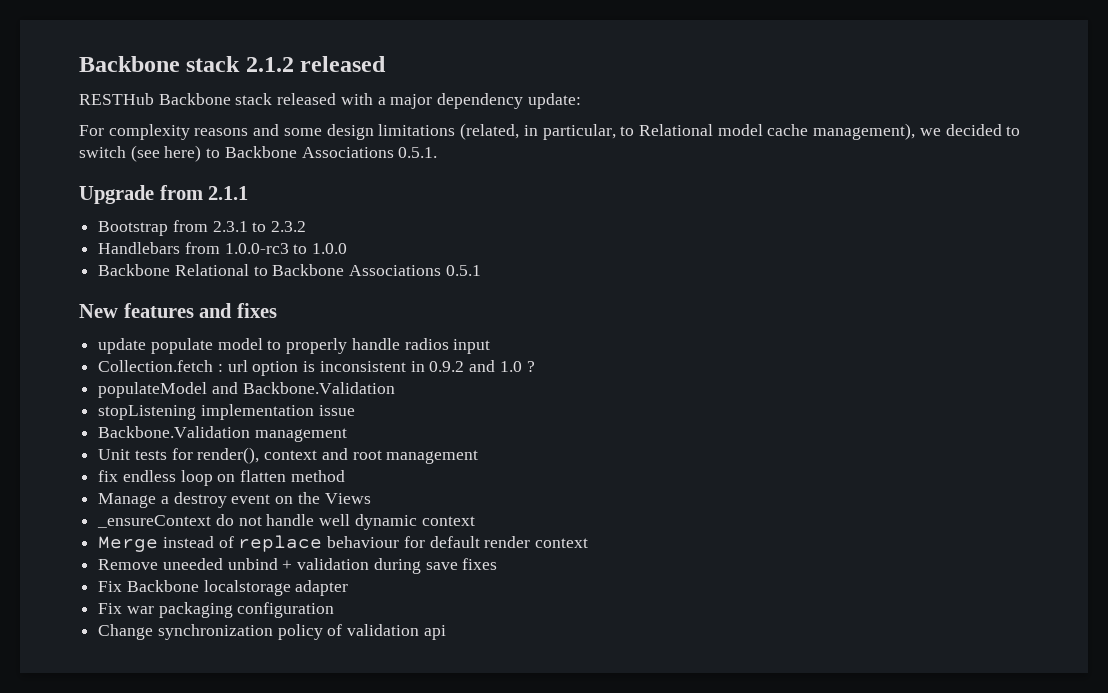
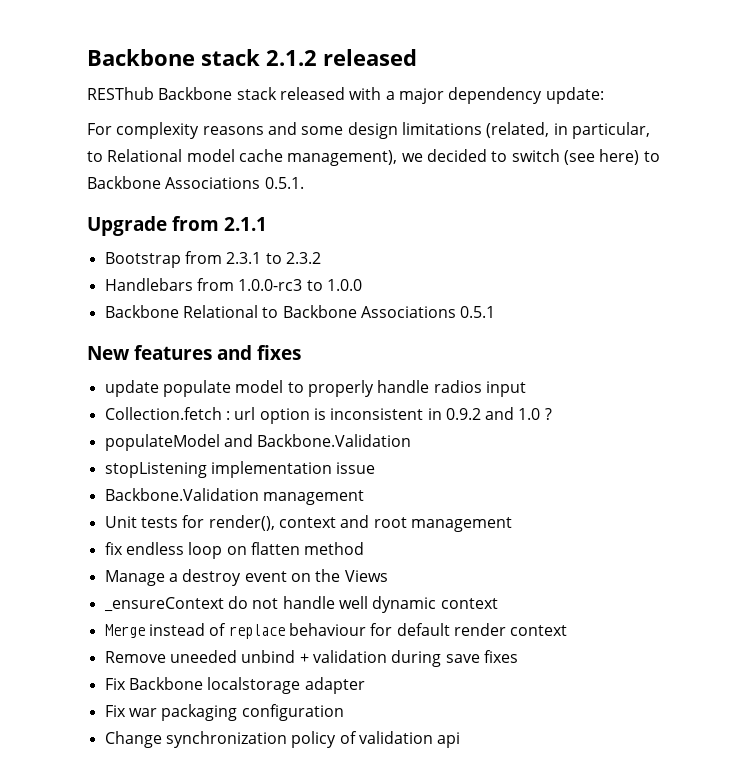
[79,93,154,105] RESTHub -> [87,87,154,100] RESThub

